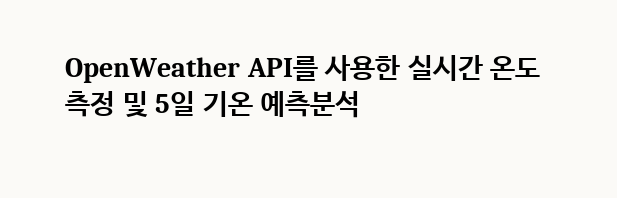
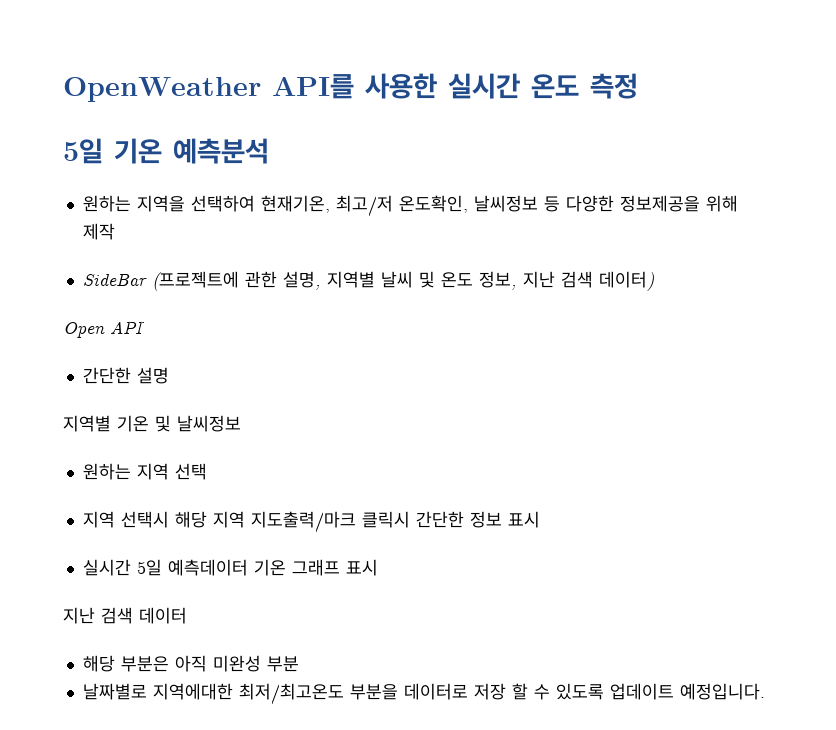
[122,91,148,118] 및 -> (638, 86) //
(361, 104) none -> [82,195,738,217] [82,223,115,240] [82,271,654,291] [63,321,145,338] [82,367,169,384] [63,415,241,432] [82,463,207,480] [82,511,540,533] [82,559,378,576] [63,607,187,624] [82,655,299,672] [82,683,765,705] // 원하는 지역을 선택하여 현재기온, 최고/저 온도확인, 날씨정보 등 다양한 정보제공을 위해 제작 // SideBar (프로젝트에 관한 설명, 지역별 날씨 및 온도 정보, 지난 검색 데이터) // Open API // 간단한 설명 // 지역별 기온 및 날씨정보 // 원하는 지역 선택 // 지역 선택시 해당 지역 지도출력/마크 클릭시 간단한 정보 표시 // 실시간 5일 예측데이터 기온 그래프 표시 // 지난 검색 데이터 // 해당 부분은 아직 미완성 부분 // 날짜별로 지역에대한 최저/최고온도 부분을 데이터로 저장 할 수 있도록 업데이트 예정입니다.

